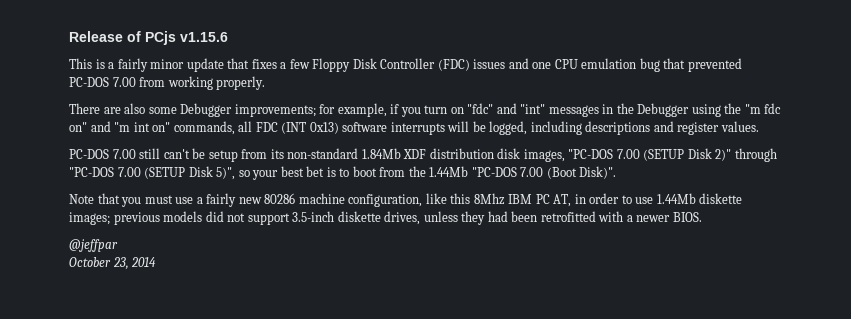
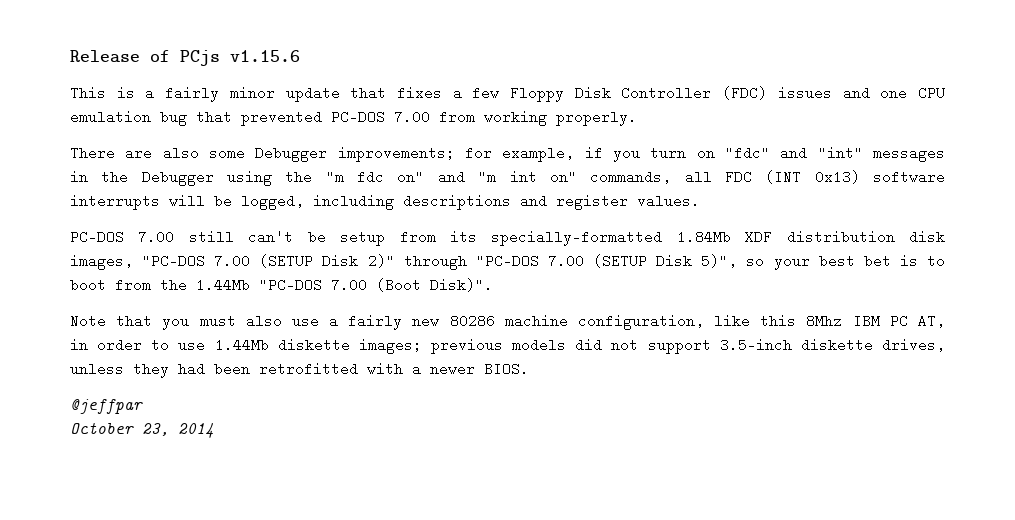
[287,148,359,159] non-standard -> [491,230,663,246] specially-formatted
(173, 199) none -> [245,314,282,328] also

